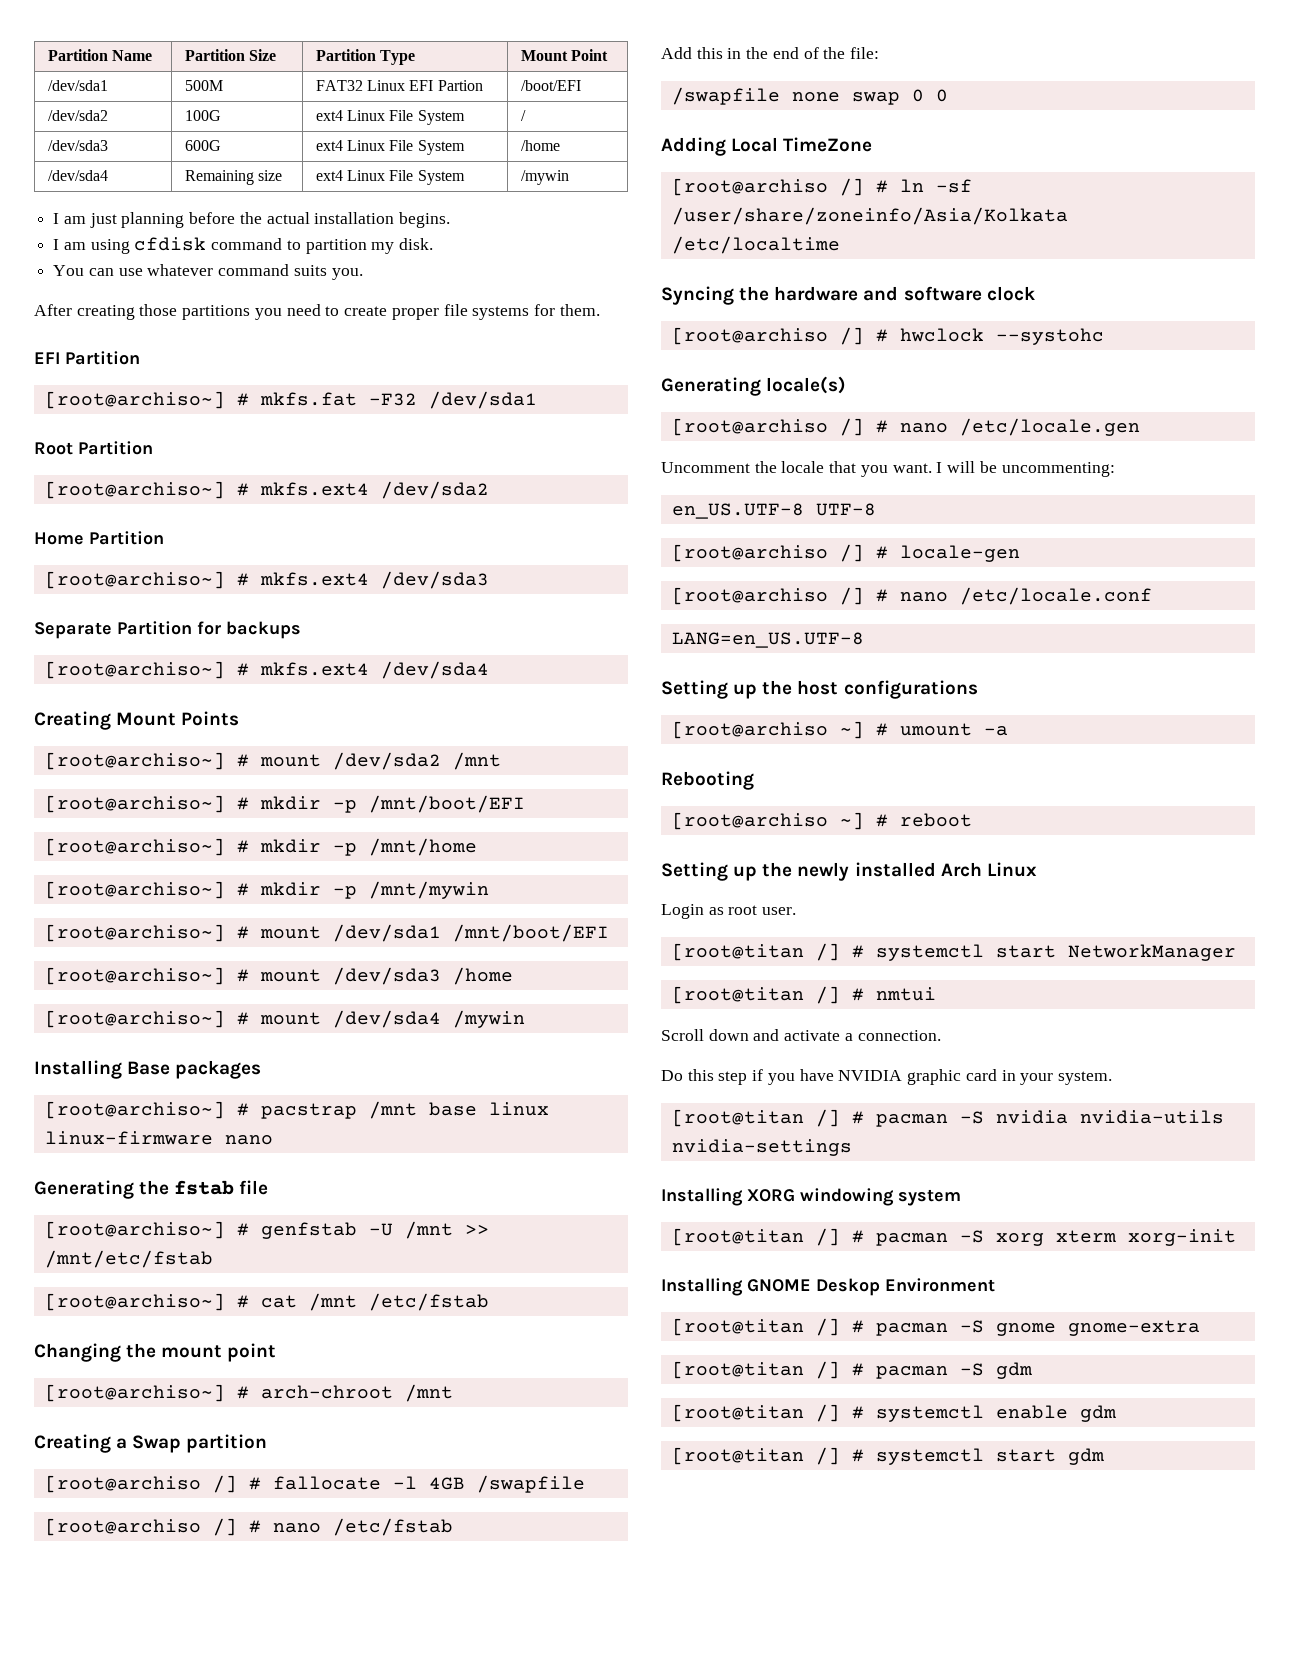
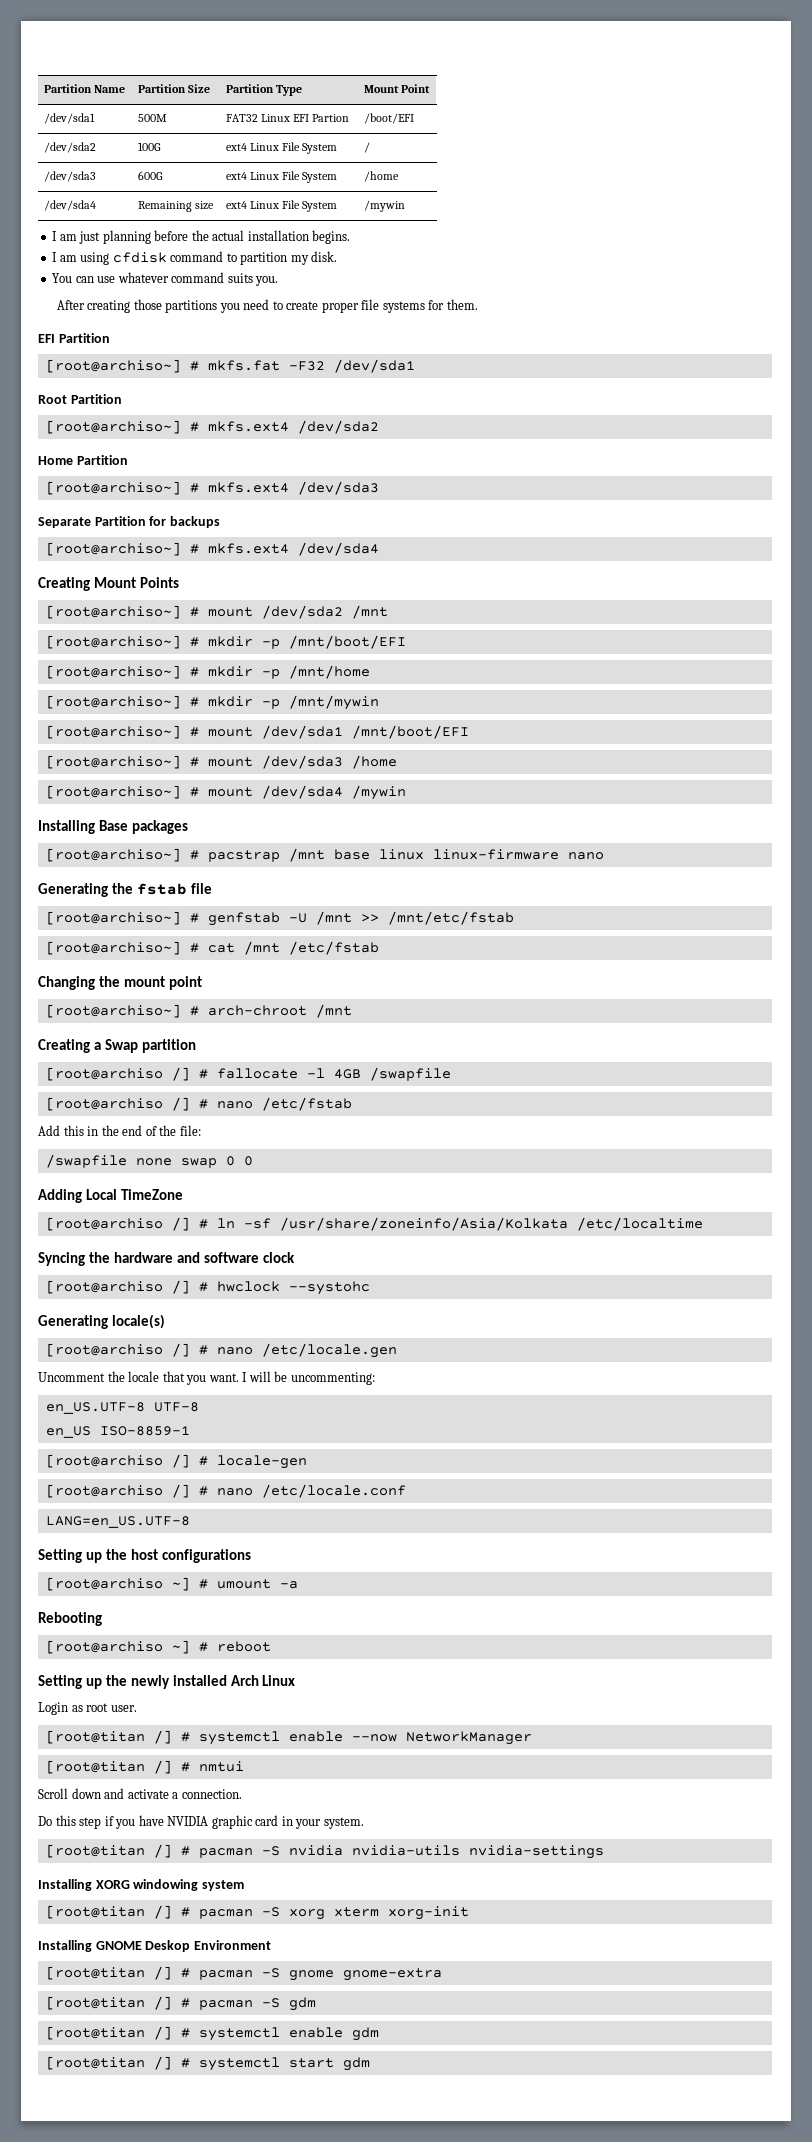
[671,207,1068,225] /user/share/zoneinfo/Asia/Kolkata -> [279,1217,568,1231] /usr/share/zoneinfo/Asia/Kolkata
(876, 509) none -> [45,1426,190,1438] // en_US ISO-8859-1
[995,945,1056,958] start -> [288,1731,397,1742] enable --now

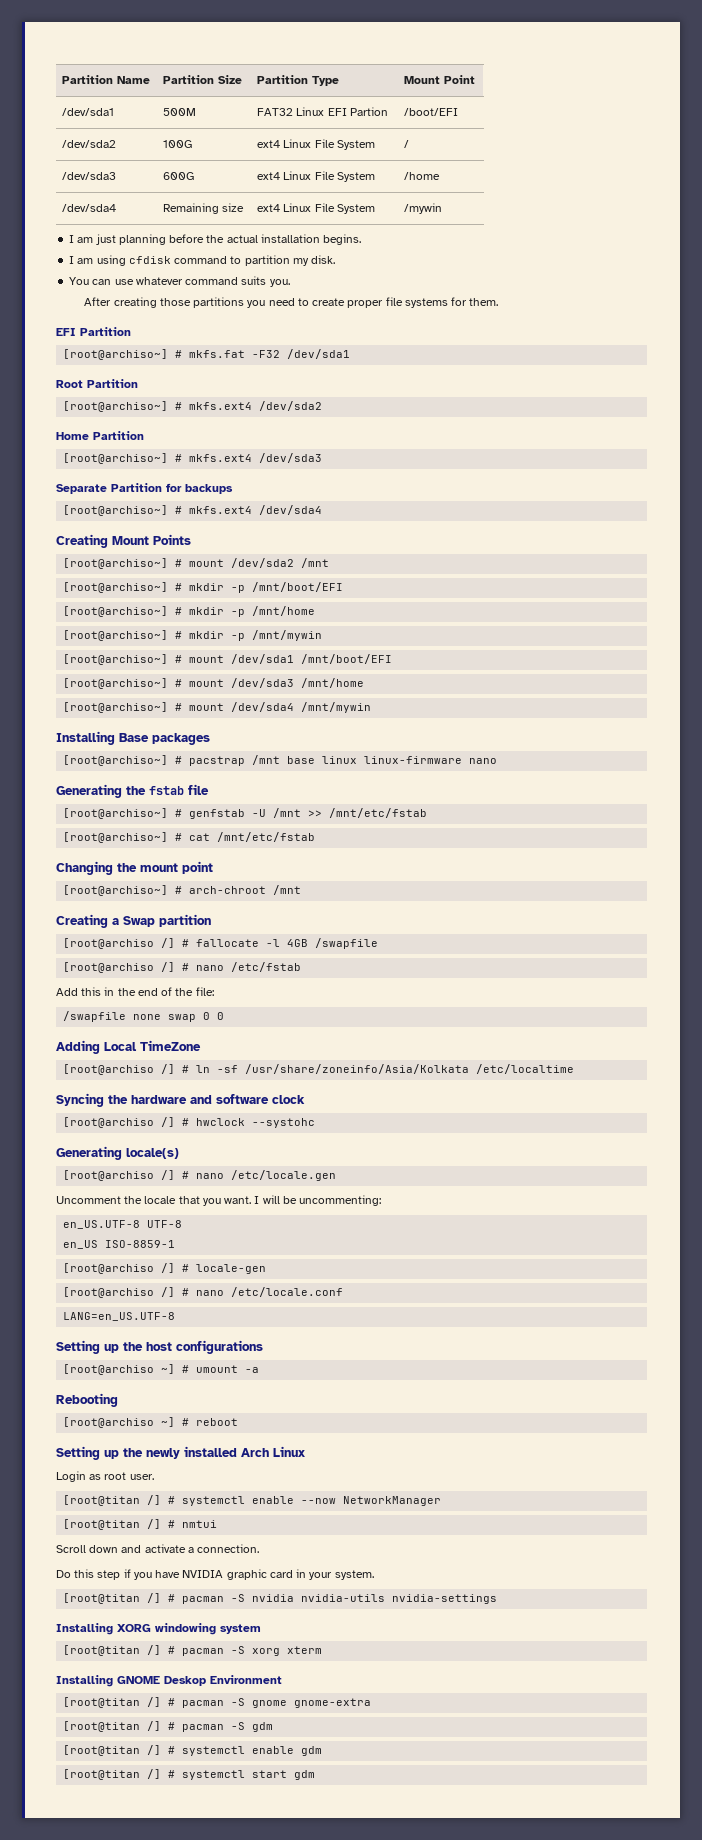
[351,755,397,769] /home -> [301,678,365,688] /mnt/home
[351,785,406,800] /mywin -> [301,702,372,713] /mnt/mywin
[243,941,379,955] /mnt /etc/fstab -> [217,832,316,842] /mnt/etc/fstab
[387,1906,469,1920] xorg-init -> (323, 1650) none

